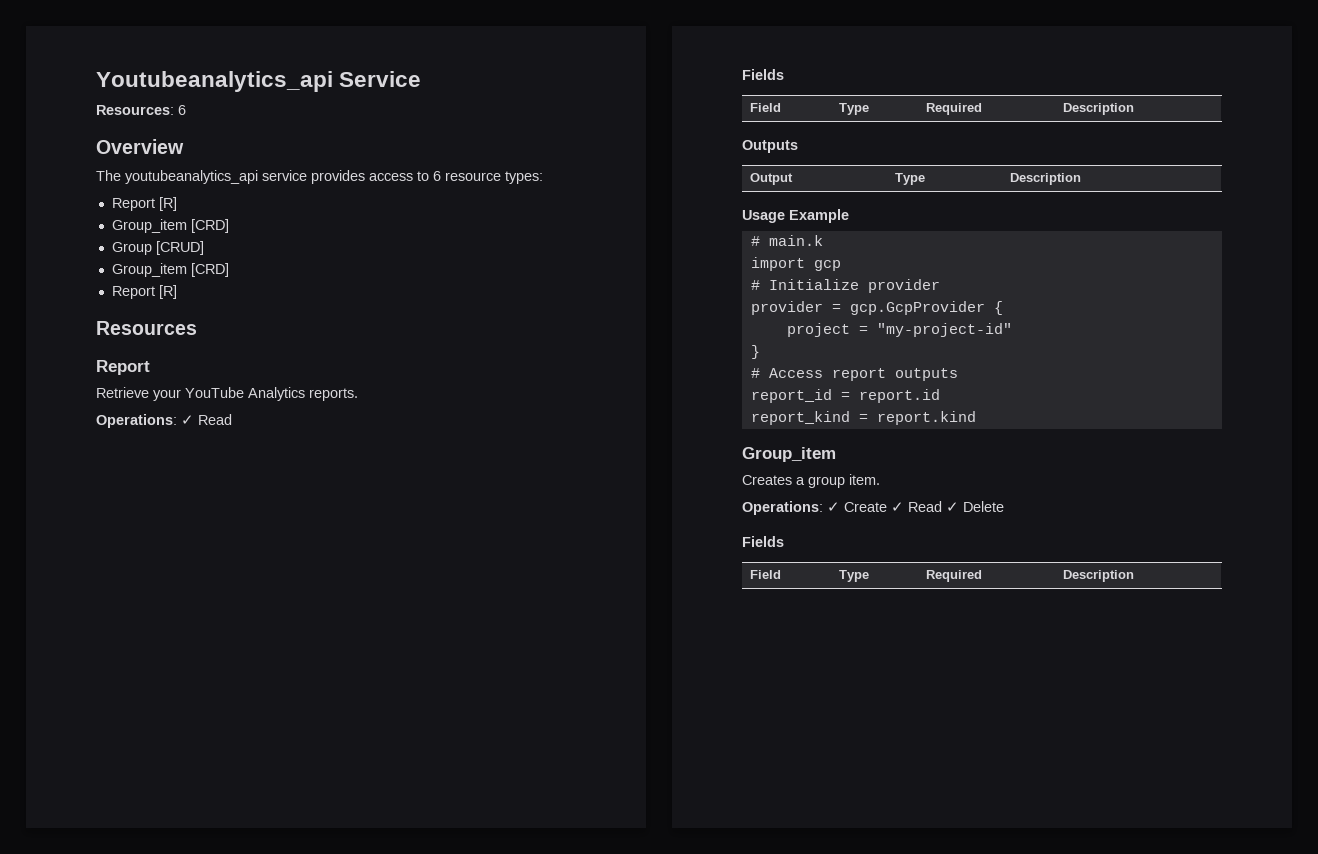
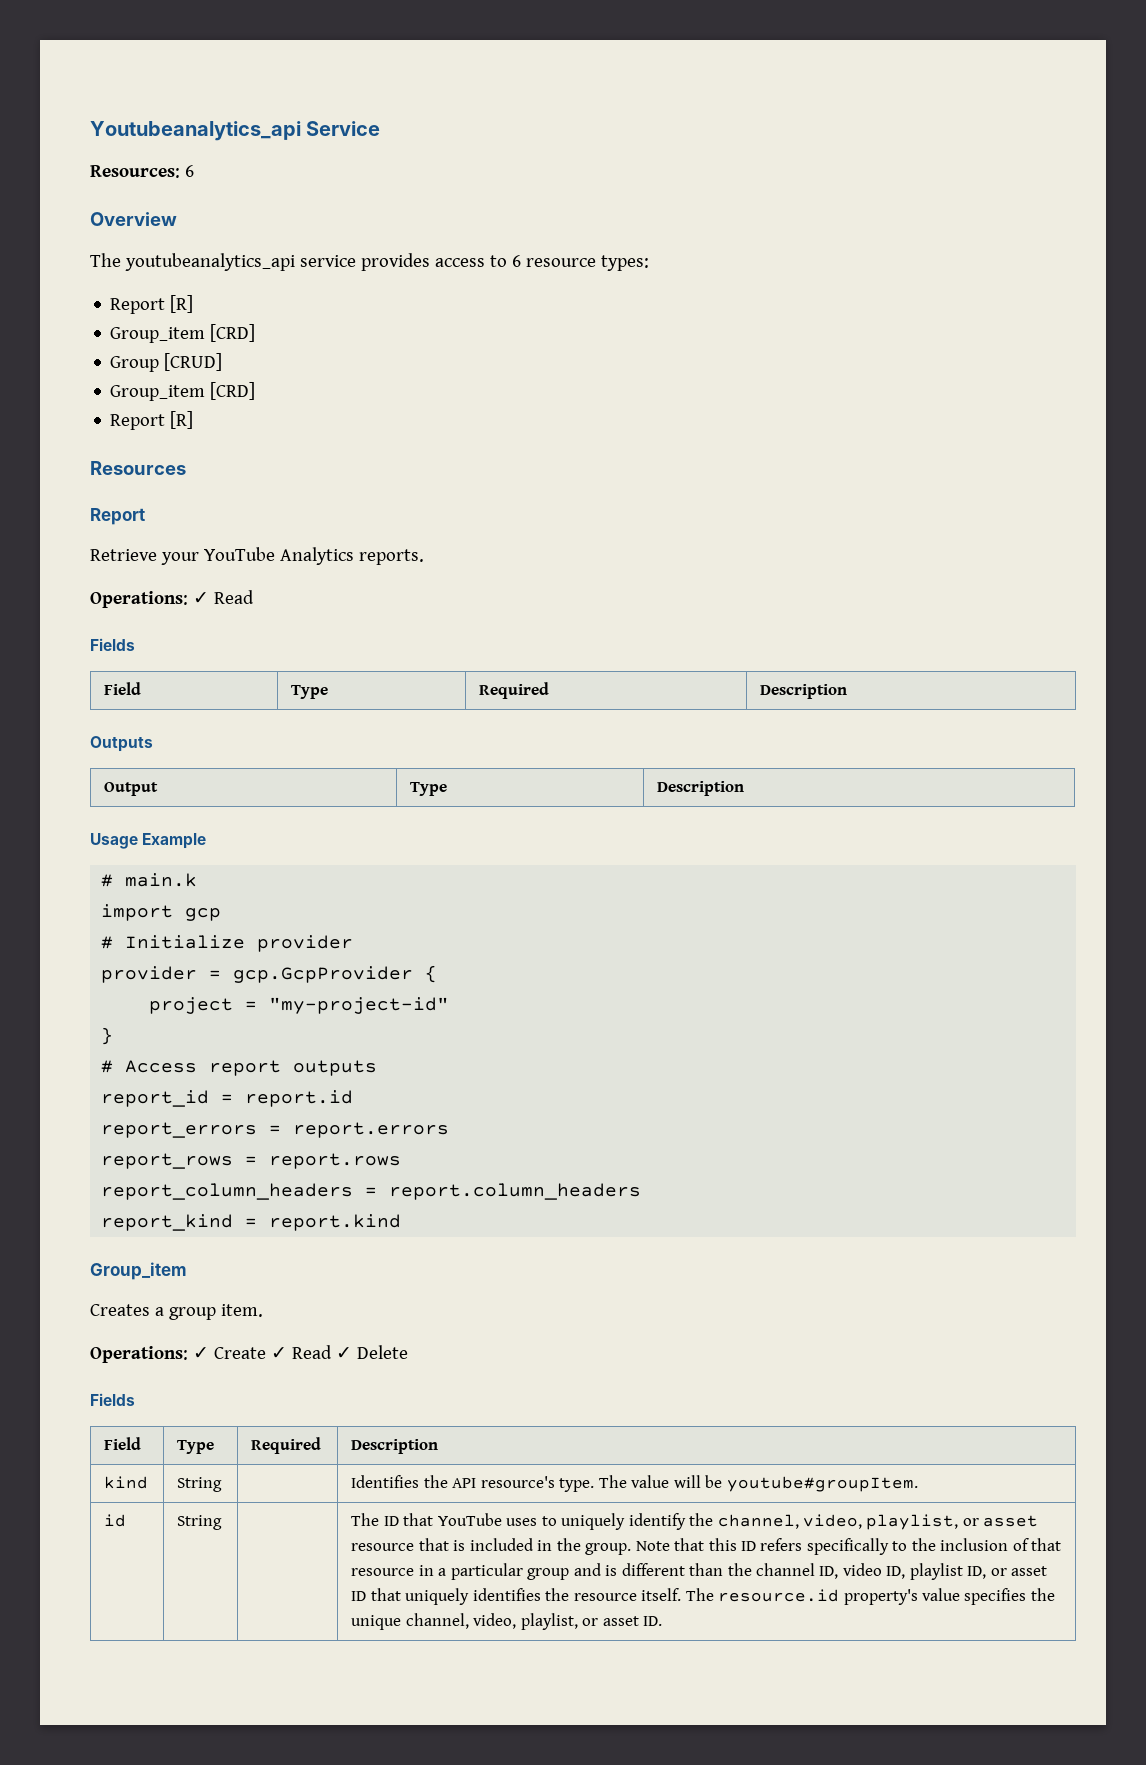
(940, 396) none -> [101,1122,450,1138] [101,1153,402,1169] [101,1183,642,1200] // report_errors = report.errors // report_rows = report.rows // report_column_headers = report.column_headers
(1134, 576) none -> [104,1476,149,1489] [177,1477,223,1492] [351,1475,918,1492] [104,1514,127,1527] [177,1515,223,1530] [351,1513,1039,1530] [351,1538,1062,1555] [351,1563,1048,1580] [351,1588,1055,1605] [351,1613,663,1630] // kind | String | | Identifies the API resource's type. The value will be youtube#groupItem. // id | String | | The ID that YouTube uses to uniquely identify the channel, video, playlist, or asset resource that is included in the group. Note that this ID refers specifically to the inclusion of that resource in a particular group and is different than the channel ID, video ID, playlist ID, or asset ID that uniquely identifies the resource itself. The resource.id property's value specifies the unique channel, video, playlist, or asset ID.

